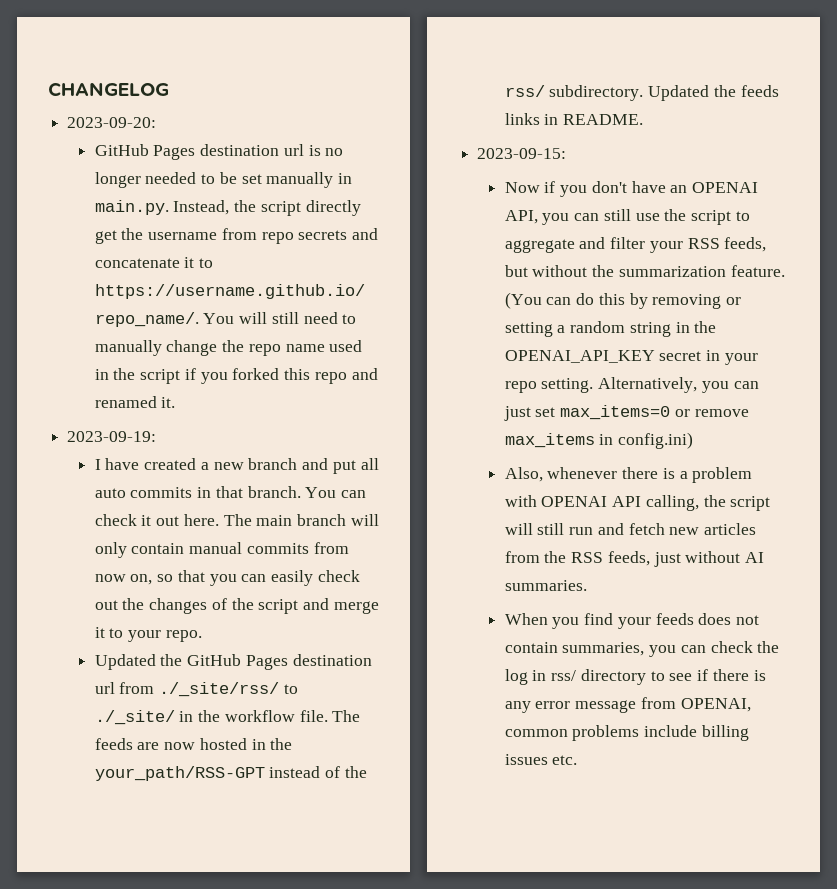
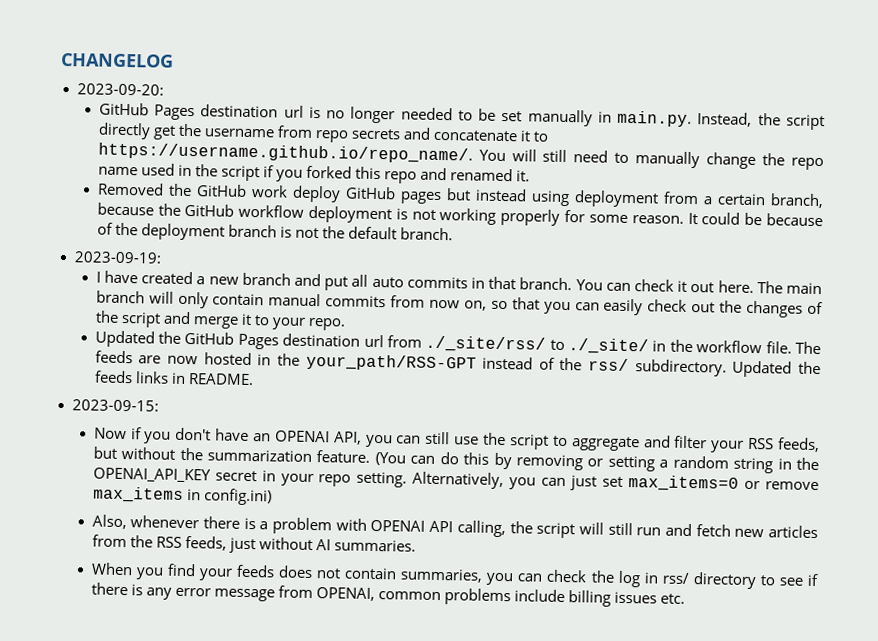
(176, 402) none -> [96,182,825,209] [96,202,823,227] [96,222,454,241] // Removed the GitHub work deploy GitHub pages but instead using deployment from a certain branch, because the GitHub workflow deployment is not working properly for some reason. It could be because of the deployment branch is not the default branch.

